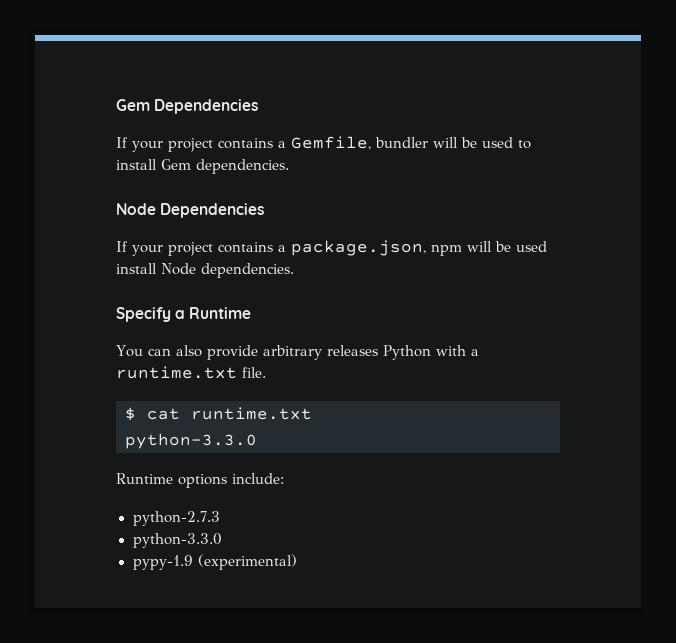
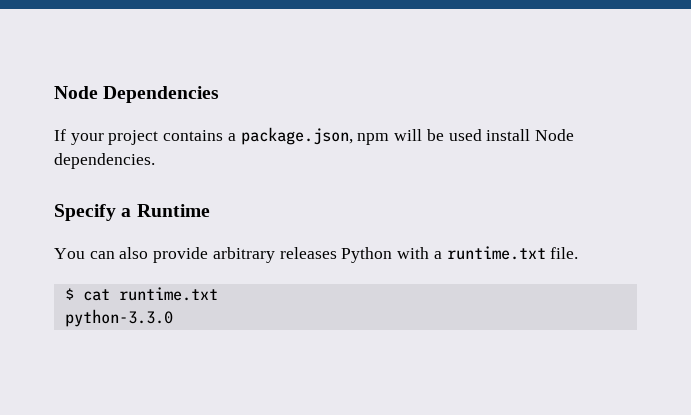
[116,99,259,114] [116,136,531,152] [116,159,289,174] Gem Dependencies // If your project contains a Gemfile, bundler will be used to install Gem dependencies. // -> (54, 92) none
[116,473,284,488] [132,511,220,526] [132,533,222,548] [132,554,297,570] // Runtime options include: // python-2.7.3 // python-3.3.0 // pypy-1.9 (experimental) -> (173, 318) none

